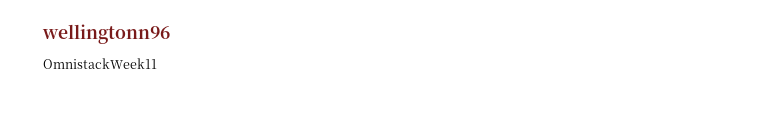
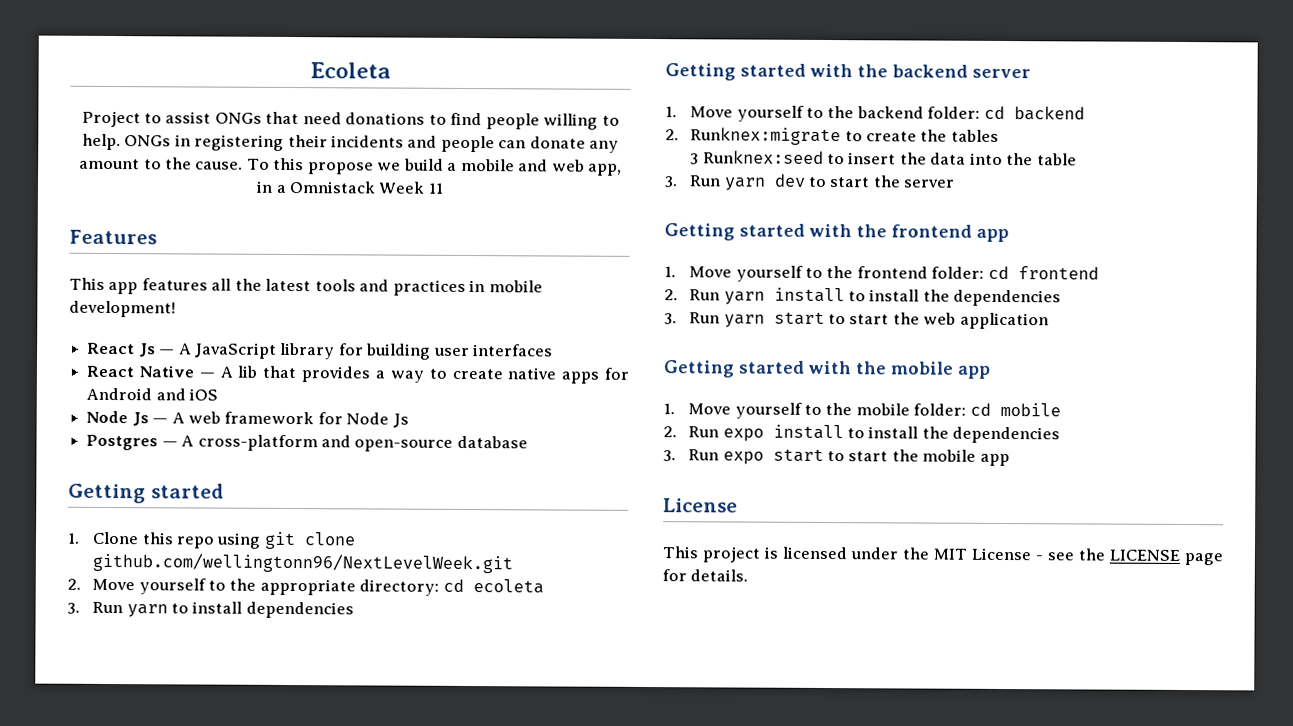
[42,24,170,44] [43,58,157,69] wellingtonn96 // OmnistackWeek11 -> [310,62,391,79] [81,110,620,130] [81,133,620,153] [79,157,622,176] [256,180,444,194] [69,229,157,245] [69,277,543,296] [69,300,176,318] [87,342,554,360] [86,365,630,384] [86,387,219,401] [86,410,409,428] [86,434,528,452] [68,483,224,504] [67,531,356,550] [92,552,514,574] [67,578,544,596] [67,601,354,619] [665,63,1031,81] [665,105,1085,122] [665,127,999,146] [690,150,1077,166] [664,173,956,191] [664,223,1009,243] [664,265,1099,282] [664,287,1062,307] [664,311,1049,330] [663,360,990,379] [663,402,1061,419] [663,424,1061,444] [663,448,1010,467] [663,498,738,513] [662,546,1223,566] [662,569,749,582] Ecoleta // Project to assist ONGs that need donations to find people willing to help. ONGs in registering their incidents and people can donate any amount to the cause. To this propose we build a mobile and web app, in a Omnistack Week 11 // Features // This app features all the latest tools and practices in mobile development! // React Js — A JavaScript library for building user interfaces // React Native — A lib that provides a way to create native apps for Android and iOS // Node Js — A web framework for Node Js // Postgres — A cross-platform and open-source database // Getting started // 1. Clone this repo using git clone github.com/wellingtonn96/NextLevelWeek.git // 2. Move yourself to the appropriate directory: cd ecoleta // 3. Run yarn to install dependencies // Getting started with the backend server // 1. Move yourself to the backend folder: cd backend // 2. Runknex:migrate to create the tables // 3 Runknex:seed to insert the data into the table // 3. Run yarn dev to start the server // Getting started with the frontend app // 1. Move yourself to the frontend folder: cd frontend // 2. Run yarn install to install the dependencies // 3. Run yarn start to start the web application // Getting started with the mobile app // 1. Move yourself to the mobile folder: cd mobile // 2. Run expo install to install the dependencies // 3. Run expo start to start the mobile app // License // This project is licensed under the MIT License - see the LICENSE page for details.

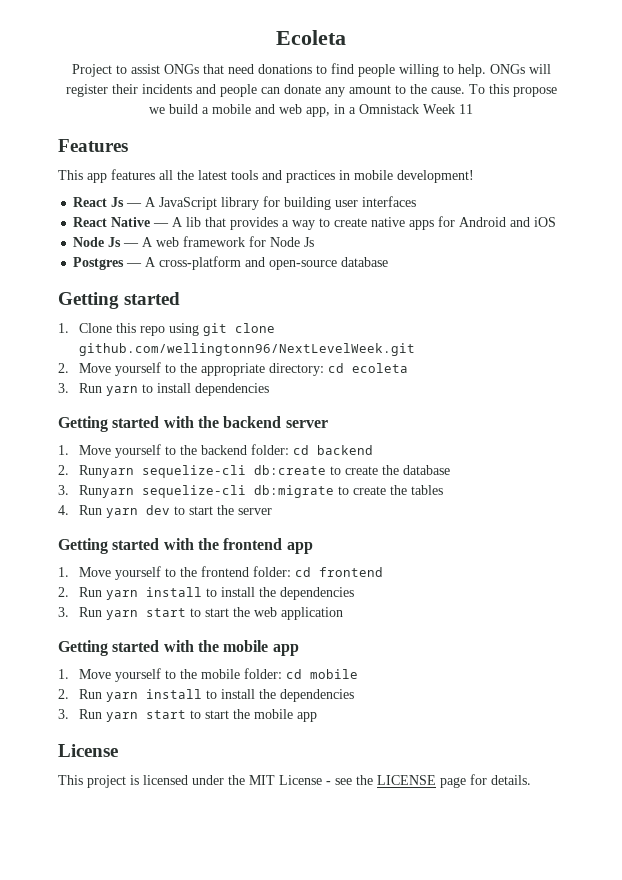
[174,134,285,151] in registering -> [528,64,551,74] [65,84,108,97] will register
[690,127,999,146] [690,150,1077,166] [664,176,678,188] Runknex:migrate to create the tables // 3 Runknex:seed to insert the data into the table // 3. -> [78,465,450,478] [58,485,443,498] [58,505,69,515] Runyarn sequelize-cli db:create to create the database // 3. Runyarn sequelize-cli db:migrate to create the tables // 4.
[722,424,1061,444] [663,449,764,465] expo install to install the dependencies // 3. Run expo -> [105,689,354,702] [58,709,138,722] yarn install to install the dependencies // 3. Run yarn

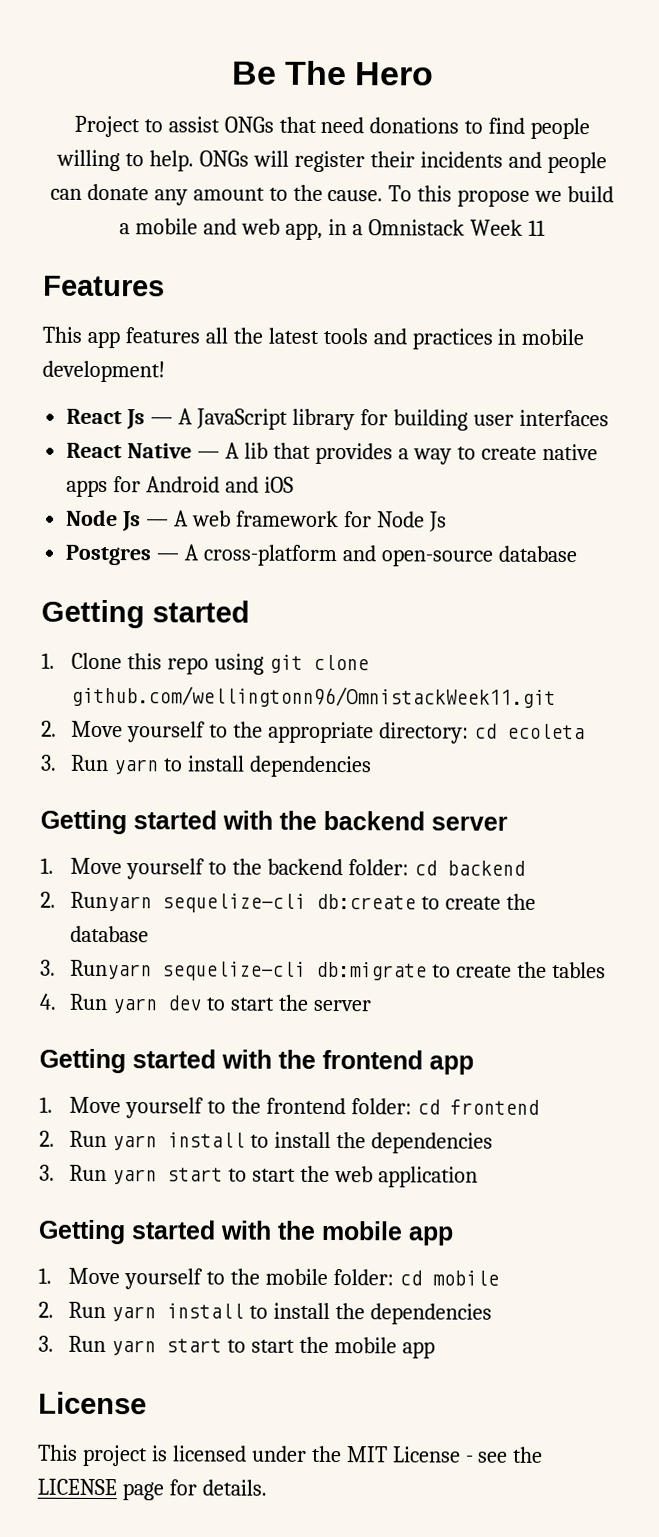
[276,30,346,45] Ecoleta -> [230,60,435,86] Be The Hero
[78,343,415,356] github.com/wellingtonn96/NextLevelWeek.git -> [71,685,557,708] github.com/wellingtonn96/OmnistackWeek11.git

